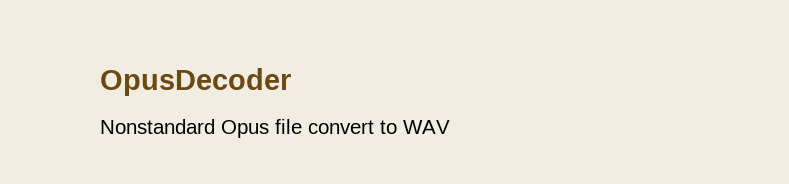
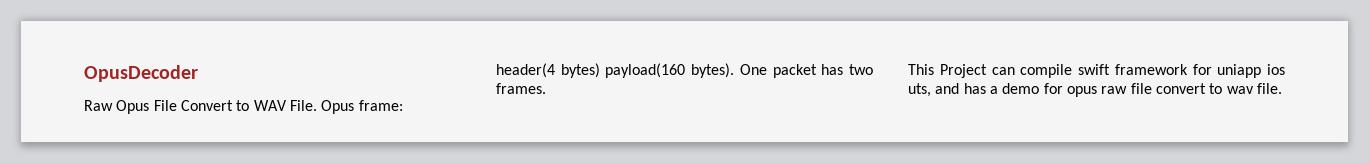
[100,119,269,138] Nonstandard Opus -> [84,100,403,114] [496,63,873,78] [496,83,546,94] [908,64,1285,78] [908,83,1128,97] Raw Opus File Convert to WAV File. Opus frame: header(4 bytes) payload(160 bytes). One packet has two frames. // This Project can compile swift framework for uniapp ios uts, and has a demo for opus raw
[403,120,450,134] WAV -> [1226,83,1282,94] wav file.

